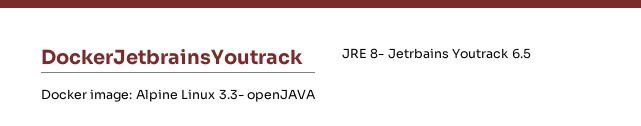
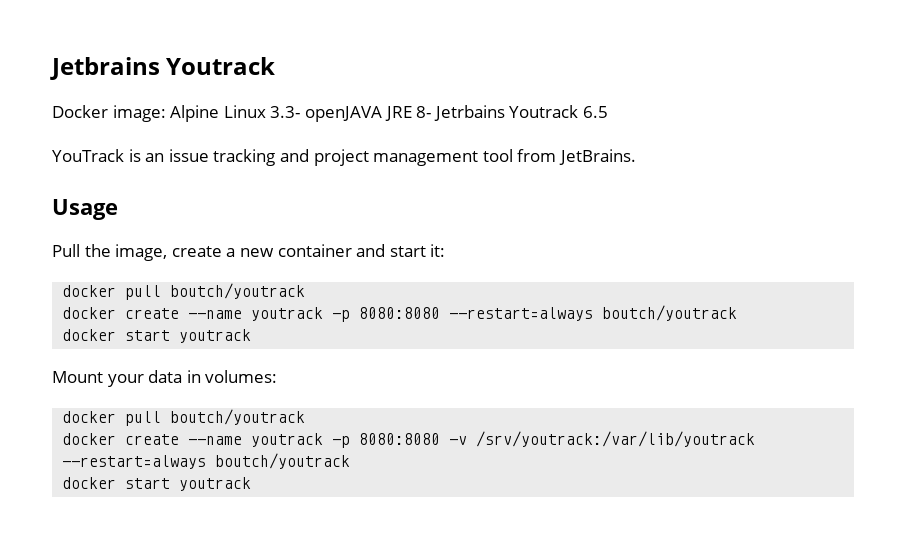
[41,49,303,65] DockerJetbrainsYoutrack -> [50,57,276,80] Jetbrains Youtrack
(531, 53) none -> [52,149,636,166] [52,199,118,220] [52,244,446,261] [62,283,306,300] [62,305,738,322] [62,329,252,343] [52,370,278,387] [62,409,306,426] [62,431,756,448] [62,453,351,469] [62,477,252,491] // YouTrack is an issue tracking and project management tool from JetBrains. // Usage // Pull the image, create a new container and start it: // docker pull boutch/youtrack // docker create --name youtrack -p 8080:8080 --restart=always boutch/youtrack // docker start youtrack // Mount your data in volumes: // docker pull boutch/youtrack // docker create --name youtrack -p 8080:8080 -v /srv/youtrack:/var/lib/youtrack --restart=always boutch/youtrack // docker start youtrack

